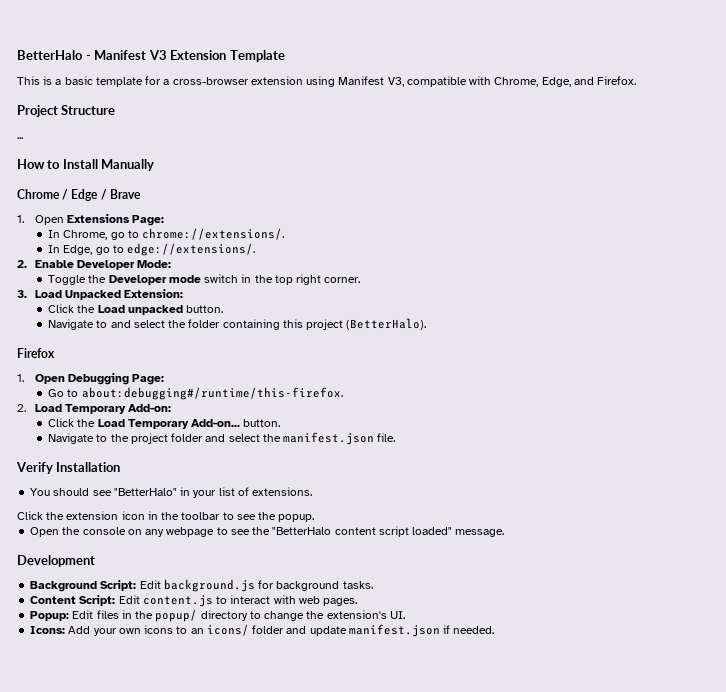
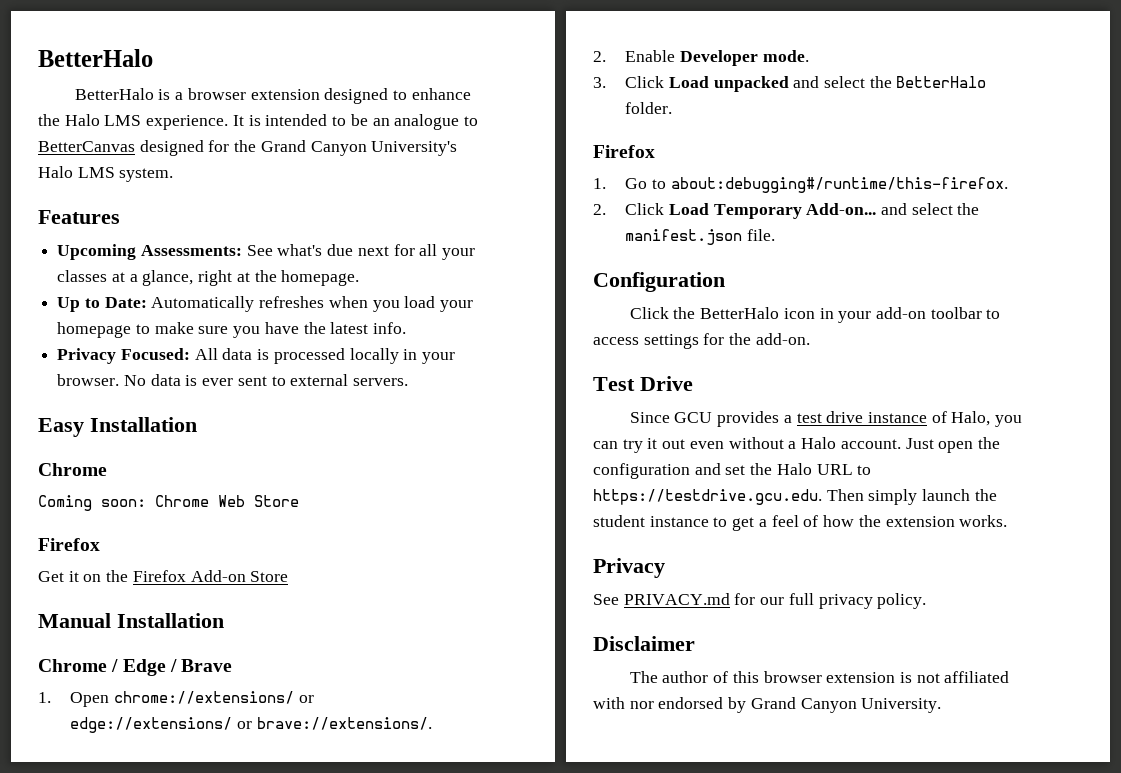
[17,50,285,62] [17,76,637,87] [17,105,116,117] [17,137,23,139] [17,159,155,171] BetterHalo - Manifest V3 Extension Template // This is a basic template for a cross-browser extension using Manifest V3, compatible with Chrome, Edge, and Firefox. // Project Structure // ... // How to Install Manually -> [38,49,153,67] [74,88,471,104] [38,114,478,130] [38,140,458,156] [38,166,174,182] [38,210,120,224] [57,244,476,260] [57,270,360,286] [57,296,474,312] [57,322,407,338] [57,348,456,364] [57,374,409,386] [38,417,197,437] [38,463,107,476] [38,495,299,511] [38,538,100,551] [38,570,289,582] [38,613,224,628] BetterHalo // BetterHalo is a browser extension designed to enhance the Halo LMS experience. It is intended to be an analogue to BetterCanvas designed for the Grand Canyon University's Halo LMS system. // Features // Upcoming Assessments: See what's due next for all your classes at a glance, right at the homepage. // Up to Date: Automatically refreshes when you load your homepage to make sure you have the latest info. // Privacy Focused: All data is processed locally in your browser. No data is ever sent to external servers. // Easy Installation // Chrome // Coming soon: Chrome Web Store // Firefox // Get it on the Firefox Add-on Store // Manual Installation
[67,214,165,226] [48,228,285,240] [48,243,256,256] [17,260,172,270] [48,274,361,285] [17,289,184,300] [48,304,224,315] [48,318,427,330] Extensions Page: // In Chrome, go to chrome://extensions/. // In Edge, go to edge://extensions/. // 2. Enable Developer Mode: // Toggle the Developer mode switch in the top right corner. // 3. Load Unpacked Extension: // Click the Load unpacked button. // Navigate to and select the folder containing this project (BetterHalo). -> [113,691,314,704] [70,717,432,733] [593,50,809,66] [593,76,987,92] [625,102,673,114] chrome://extensions/ or edge://extensions/ or brave://extensions/. // 2. Enable Developer mode. // 3. Click Load unpacked and select the BetterHalo folder.
[34,373,165,385] Open Debugging Page: // -> (606, 183) none
[34,404,172,414] [48,418,281,429] [48,433,204,444] Load Temporary Add-on: // Click the Load Temporary Add-on... button. // Navigate to the project folder -> [625,203,877,219] Click Load Temporary Add-on...
[16,462,121,474] [30,487,313,498] [17,511,119,520] Verify Installation // You should see "BetterHalo" in your list of extensions. // Click the extension -> [593,272,725,292] [629,307,780,319] Configuration // Click the BetterHalo
[161,512,315,522] [30,526,505,537] [17,555,95,567] [30,579,373,592] [30,595,358,607] [30,609,405,622] [30,624,495,637] the toolbar to see the popup. // Open the console on any webpage to see the "BetterHalo content script loaded" message. // Development // Background Script: Edit background.js for background tasks. // Content Script: Edit content.js to interact with web pages. // Popup: Edit files in the popup/ directory to change the extension's UI. // Icons: Add your own icons to an icons/ folder and update manifest.json if needed. -> [838,307,1001,323] [593,333,810,349] [593,376,693,391] [629,411,1023,427] [593,437,1000,453] [593,463,872,479] [593,489,997,505] [593,515,1008,531] [593,558,665,578] [593,593,927,609] [593,636,695,651] [629,671,1010,683] [593,697,942,713] your add-on toolbar to access settings for the add-on. // Test Drive // Since GCU provides a test drive instance of Halo, you can try it out even without a Halo account. Just open the configuration and set the Halo URL to https://testdrive.gcu.edu. Then simply launch the student instance to get a feel of how the extension works. // Privacy // See PRIVACY.md for our full privacy policy. // Disclaimer // The author of this browser extension is not affiliated with nor endorsed by Grand Canyon University.

